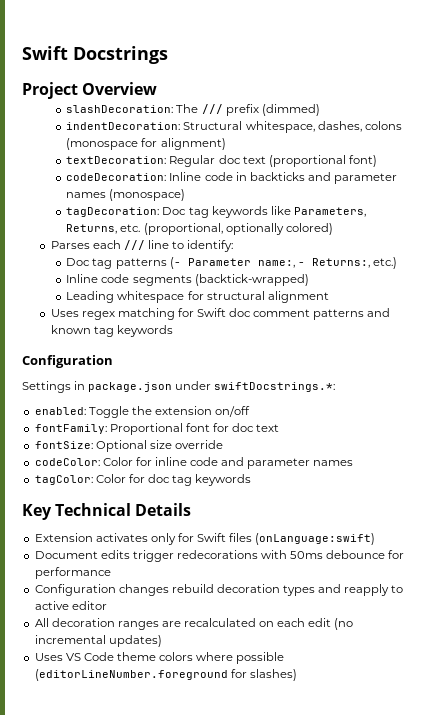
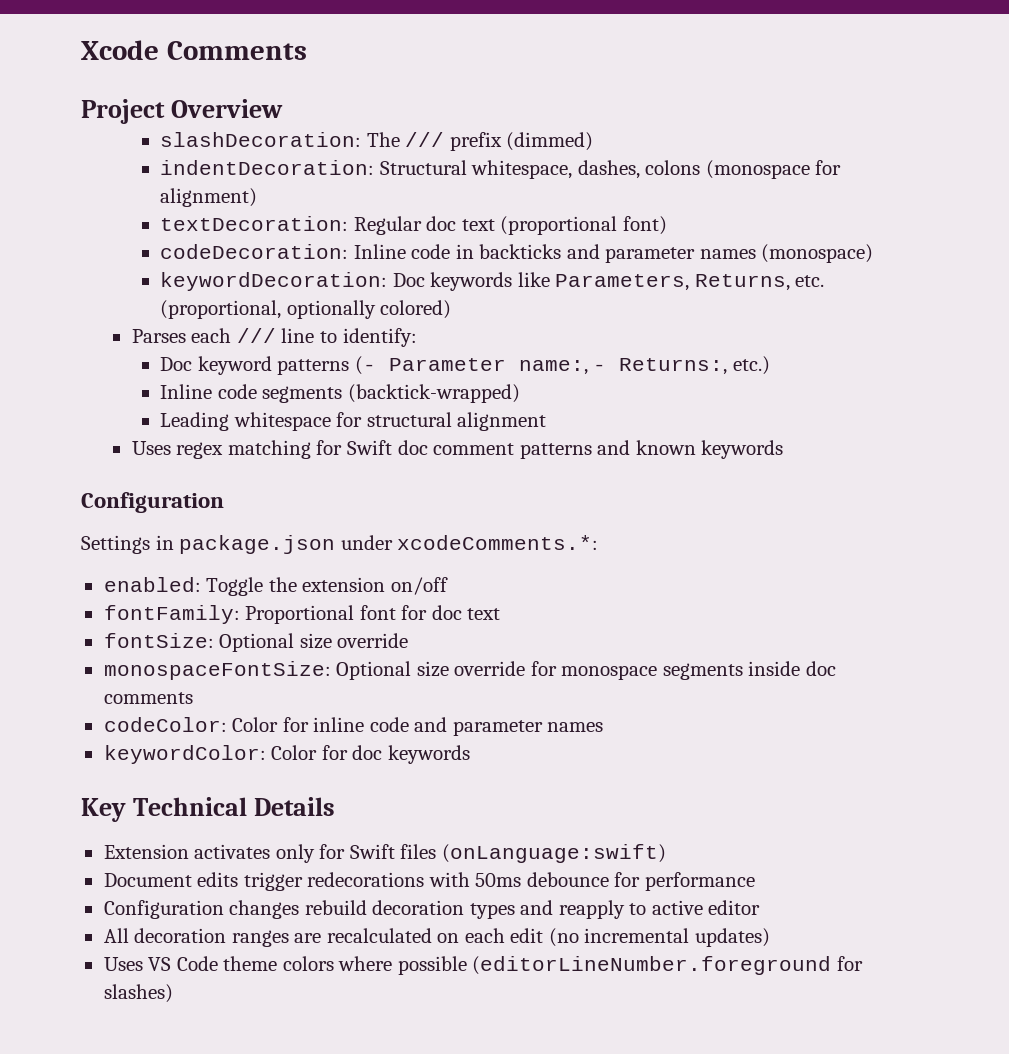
[22,46,168,64] Swift Docstrings -> [81,40,307,60] Xcode Comments
[66,207,209,218] tagDecoration: Doc tag -> [160,272,425,291] keywordDecoration: Doc
[92,258,113,269] tag -> [197,356,272,375] keyword
[93,326,114,337] tag -> (696, 447) none
[214,382,336,392] swiftDocstrings.*: -> [397,535,599,550] xcodeComments.*:
(223, 444) none -> [103,661,836,680] [103,692,193,704] // monospaceFontSize: Optional size override for monospace segments inside doc comments
[34,475,93,485] tagColor: -> [103,745,266,764] keywordColor:
[172,475,193,486] tag -> (383, 752) none

